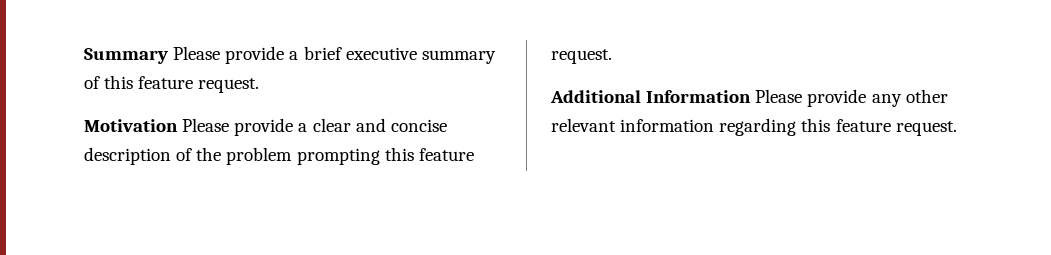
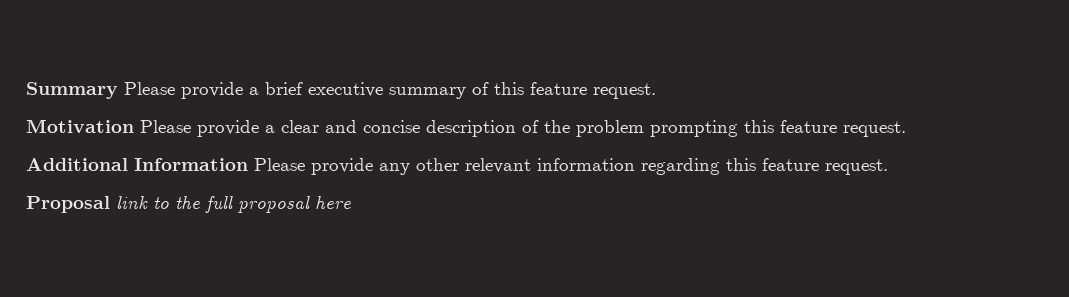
(957, 128) none -> [26,196,351,213] // Proposal link to the full proposal here

